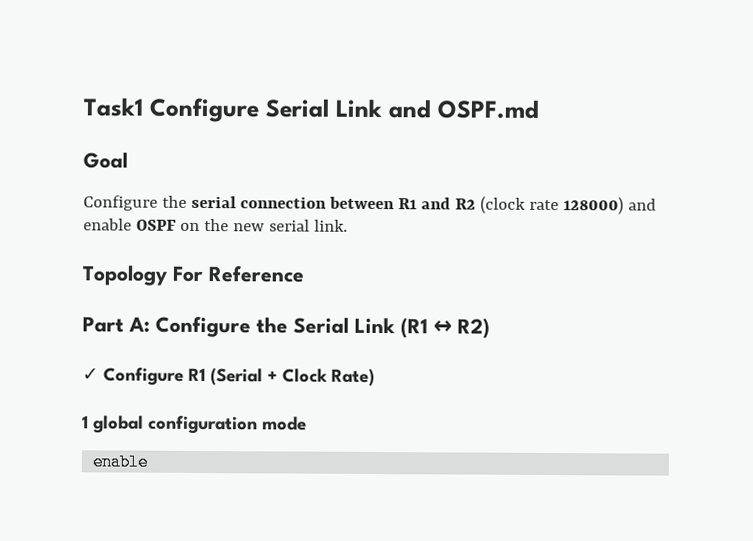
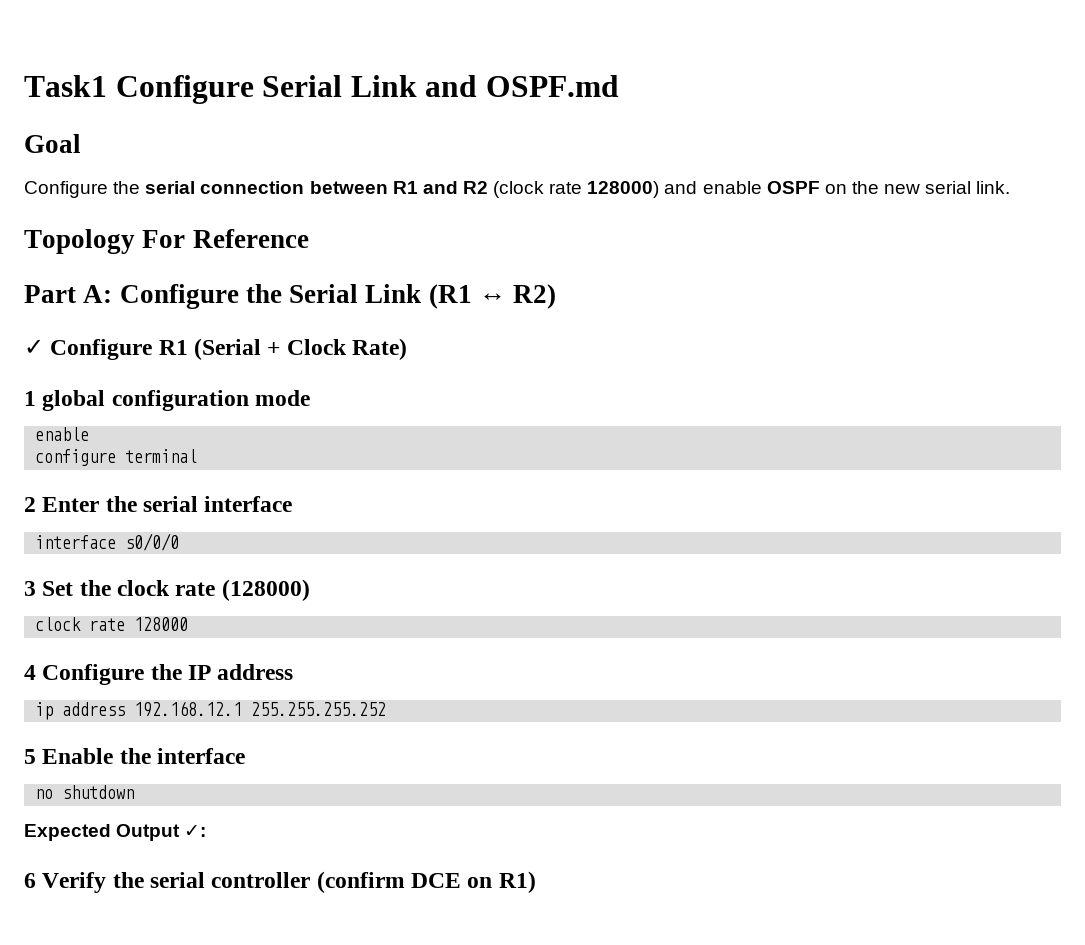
(149, 462) none -> [35,449,198,466] [24,496,293,512] [35,533,180,551] [24,579,310,601] [35,617,189,631] [24,664,294,685] [35,701,387,720] [24,748,246,764] [35,785,135,799] [24,824,207,841] [24,871,536,893] // configure terminal // 2 Enter the serial interface // interface s0/0/0 // 3 Set the clock rate (128000) // clock rate 128000 // 4 Configure the IP address // ip address 192.168.12.1 255.255.255.252 // 5 Enable the interface // no shutdown // Expected Output ✓: // 6 Verify the serial controller (confirm DCE on R1)

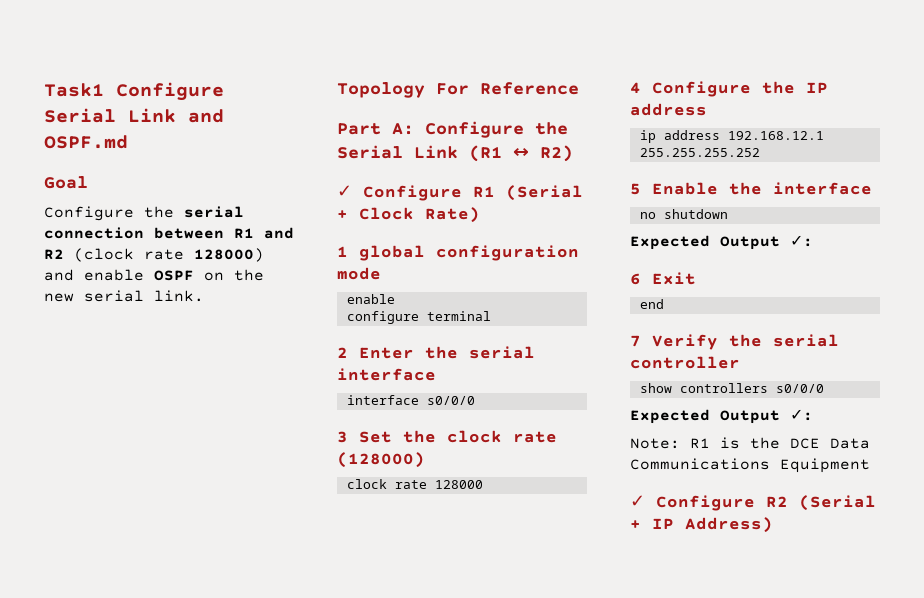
(36, 880) none -> [652,272,696,285] [639,299,664,309] [630,335,641,347] Exit // end // 7
[316,871,536,893] (confirm DCE on R1) -> [639,383,824,393] [630,409,813,424] [630,437,870,449] [630,458,870,473] [630,495,876,511] [630,517,773,533] // show controllers s0/0/0 // Expected Output ✓: // Note: R1 is the DCE Data Communications Equipment // ✓ Configure R2 (Serial + IP Address)

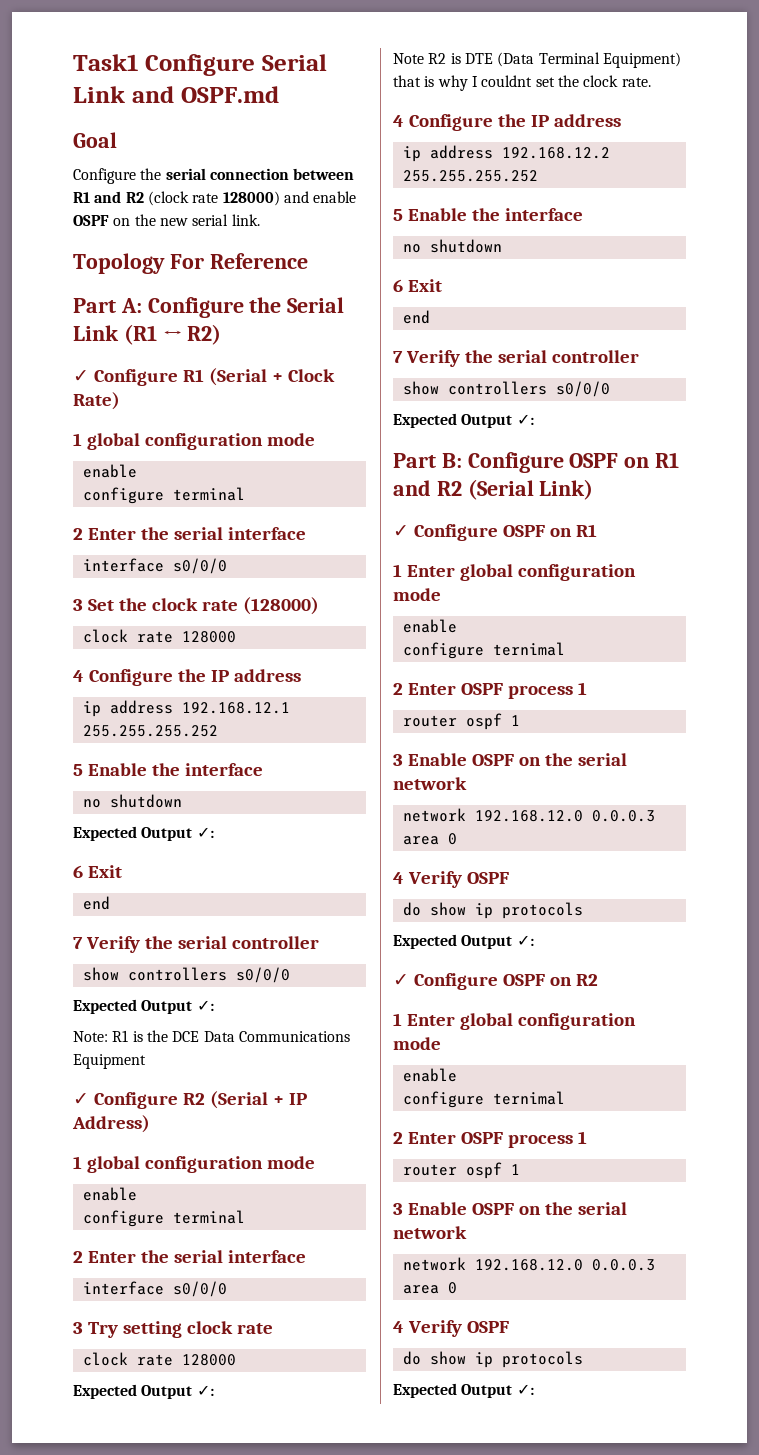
(773, 525) none -> [73,1156,315,1173] [82,1187,137,1201] [82,1210,245,1227] [73,1250,306,1263] [82,1281,227,1297] [73,1321,273,1338] [82,1352,236,1366] [73,1384,214,1399] [393,52,681,68] [393,75,651,91] [393,114,621,131] [402,145,610,162] [402,170,538,182] [393,208,583,221] [402,239,502,253] [393,279,442,292] [402,310,430,324] [393,350,639,367] [402,381,610,397] [393,413,534,428] [393,452,680,473] [393,479,594,500] [393,524,597,541] [393,564,636,581] [393,588,441,601] [402,619,457,633] [402,642,565,659] [393,682,587,699] [402,713,520,730] [393,753,627,766] [393,777,467,790] [402,808,655,822] [402,833,457,845] [393,871,509,888] [402,902,583,919] [393,934,534,949] [393,973,598,990] [393,1013,636,1030] [393,1037,441,1050] [402,1068,457,1082] [402,1091,565,1108] [393,1131,587,1148] [402,1162,520,1179] [393,1202,627,1215] [393,1226,467,1239] [402,1257,655,1271] [402,1282,457,1294] [393,1320,509,1337] [402,1351,583,1368] [393,1383,534,1398] // 1 global configuration mode // enable // configure terminal // 2 Enter the serial interface // interface s0/0/0 // 3 Try setting clock rate // clock rate 128000 // Expected Output ✓: // Note R2 is DTE (Data Terminal Equipment) that is why I couldnt set the clock rate. // 4 Configure the IP address // ip address 192.168.12.2 255.255.255.252 // 5 Enable the interface // no shutdown // 6 Exit // end // 7 Verify the serial controller // show controllers s0/0/0 // Expected Output ✓: // Part B: Configure OSPF on R1 and R2 (Serial Link) // ✓ Configure OSPF on R1 // 1 Enter global configuration mode // enable // configure ternimal // 2 Enter OSPF process 1 // router ospf 1 // 3 Enable OSPF on the serial network // network 192.168.12.0 0.0.0.3 area 0 // 4 Verify OSPF // do show ip protocols // Expected Output ✓: // ✓ Configure OSPF on R2 // 1 Enter global configuration mode // enable // configure ternimal // 2 Enter OSPF process 1 // router ospf 1 // 3 Enable OSPF on the serial network // network 192.168.12.0 0.0.0.3 area 0 // 4 Verify OSPF // do show ip protocols // Expected Output ✓:

